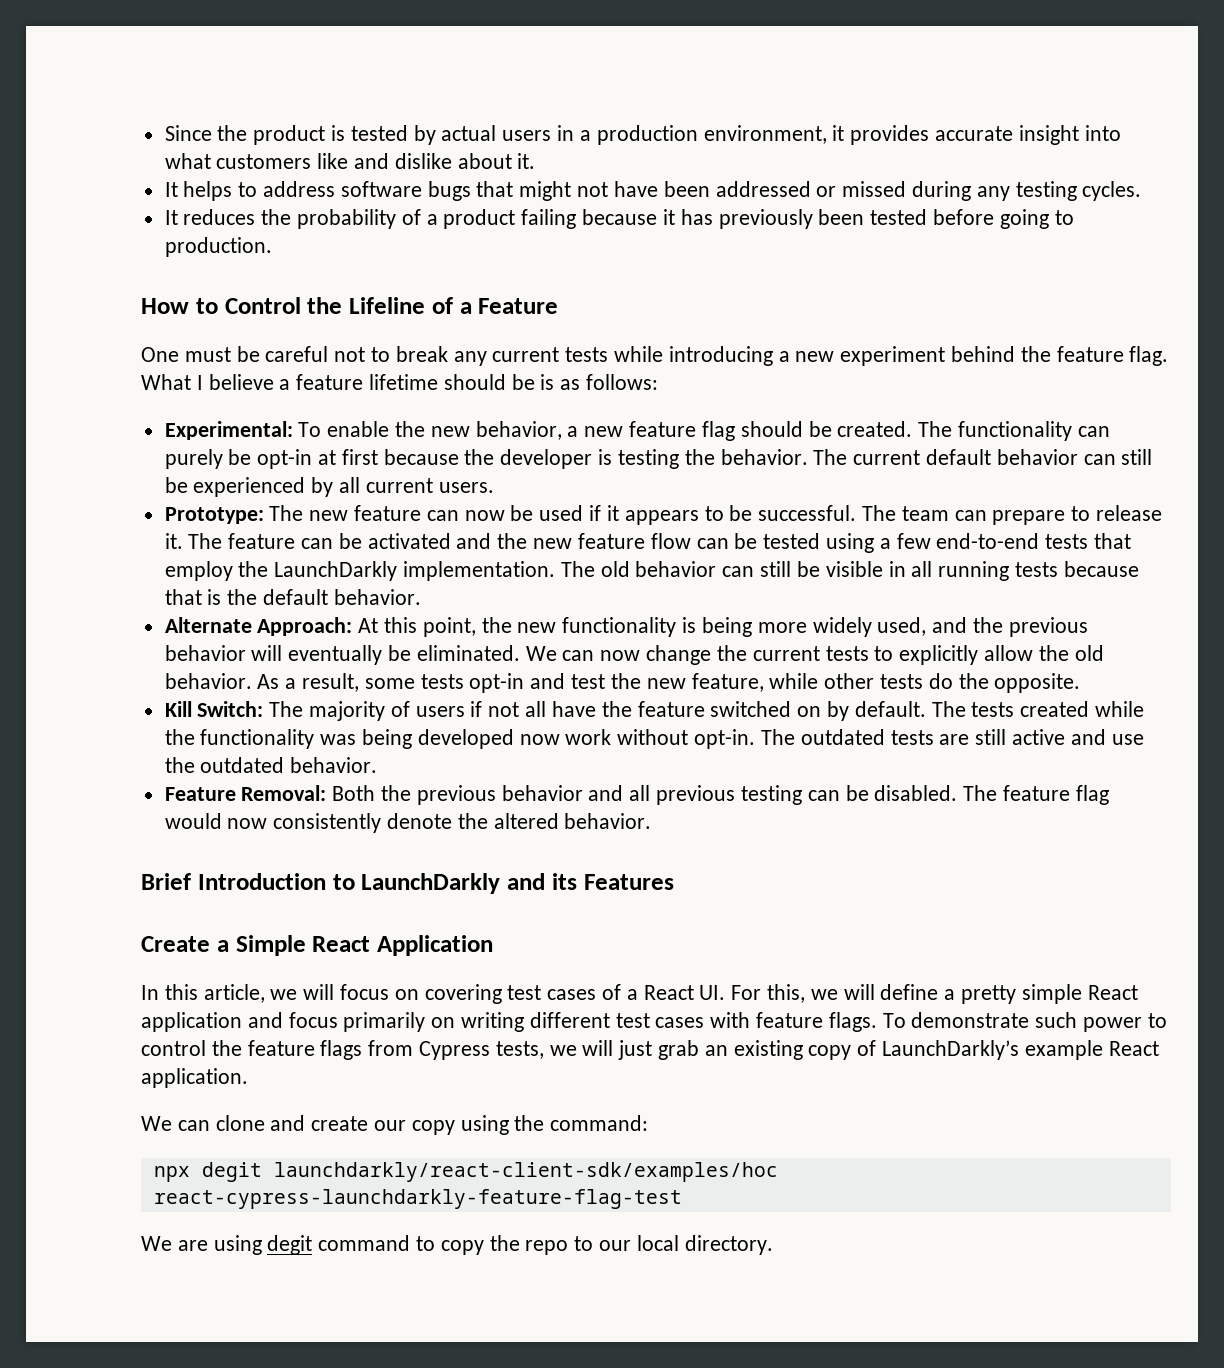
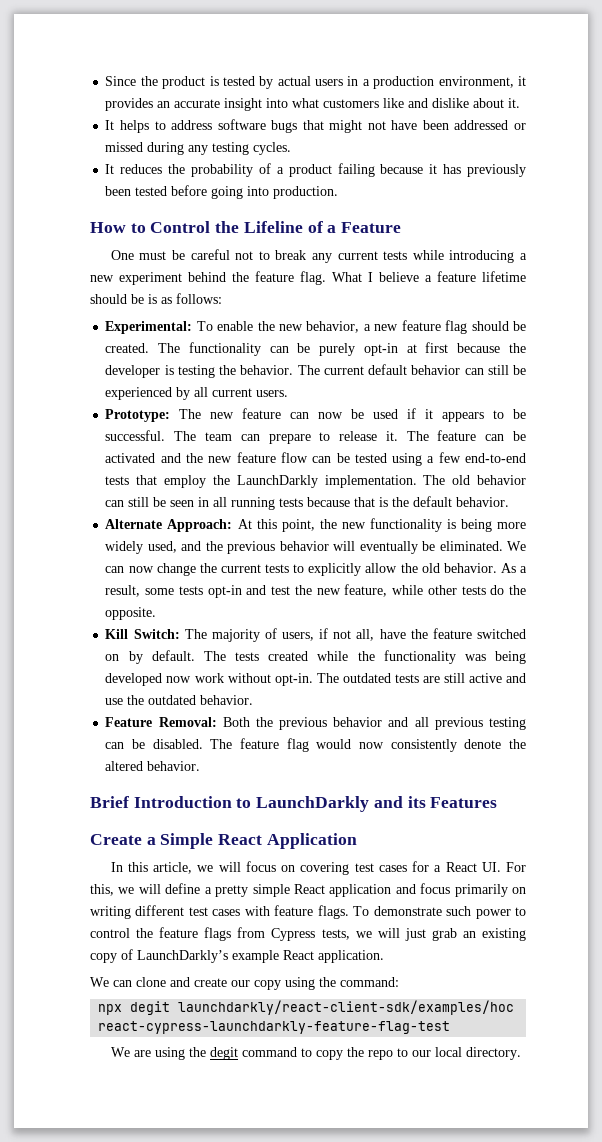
(930, 135) none -> [157,101,171,108] an
[1054,210,1074,225] to -> [247,186,270,196] into
[164,449,252,469] purely be -> [297,343,356,356] be purely
[825,561,883,577] visible -> [170,500,195,507] seen
[415,706,465,717] users -> [282,632,315,641] users,
[525,701,547,717] all -> [356,629,375,641] all,
[602,984,622,1000] of -> [412,861,430,872] for
(262, 1245) none -> [188,1047,206,1057] the

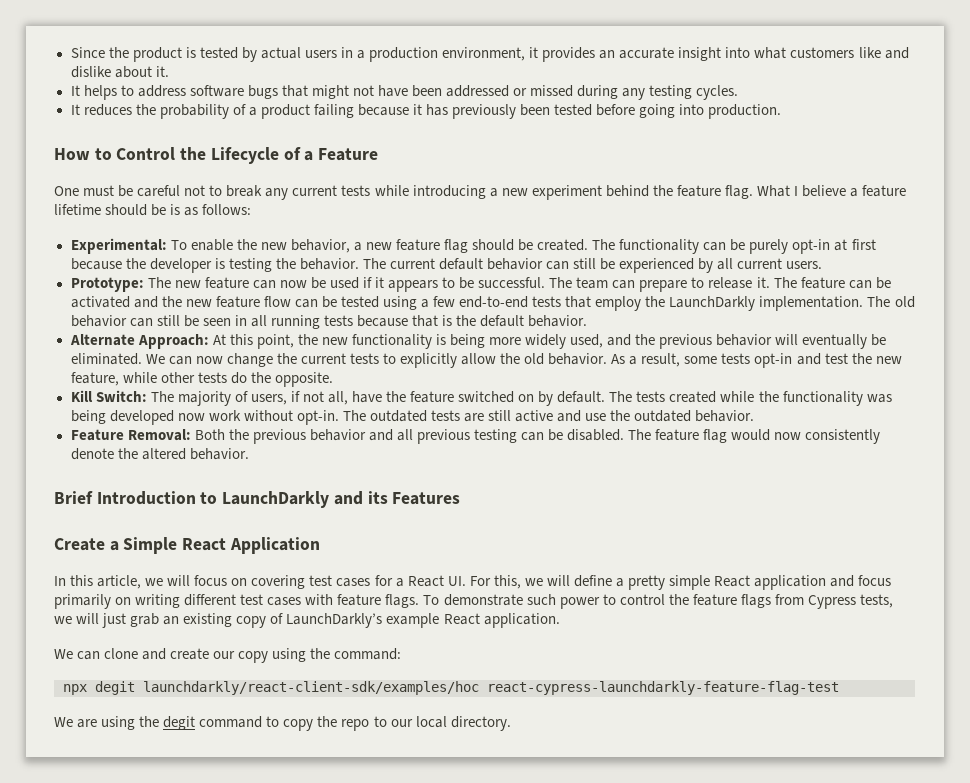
[243,221,303,233] Lifeline -> [210,147,279,164] Lifecycle

